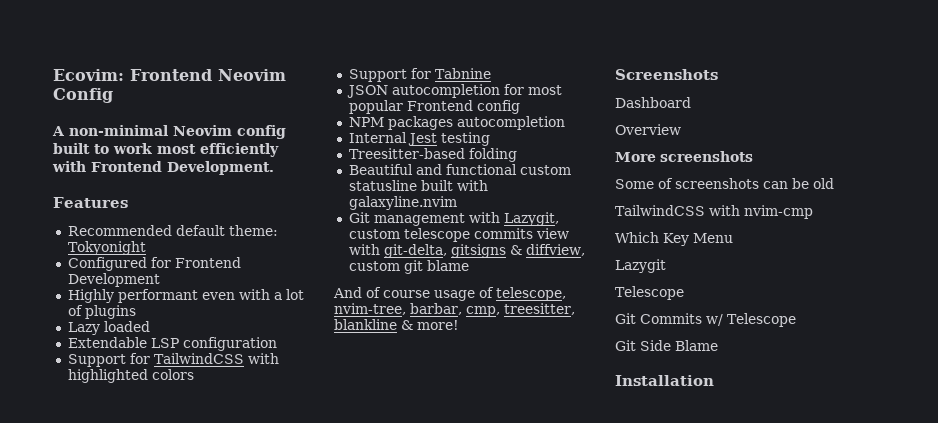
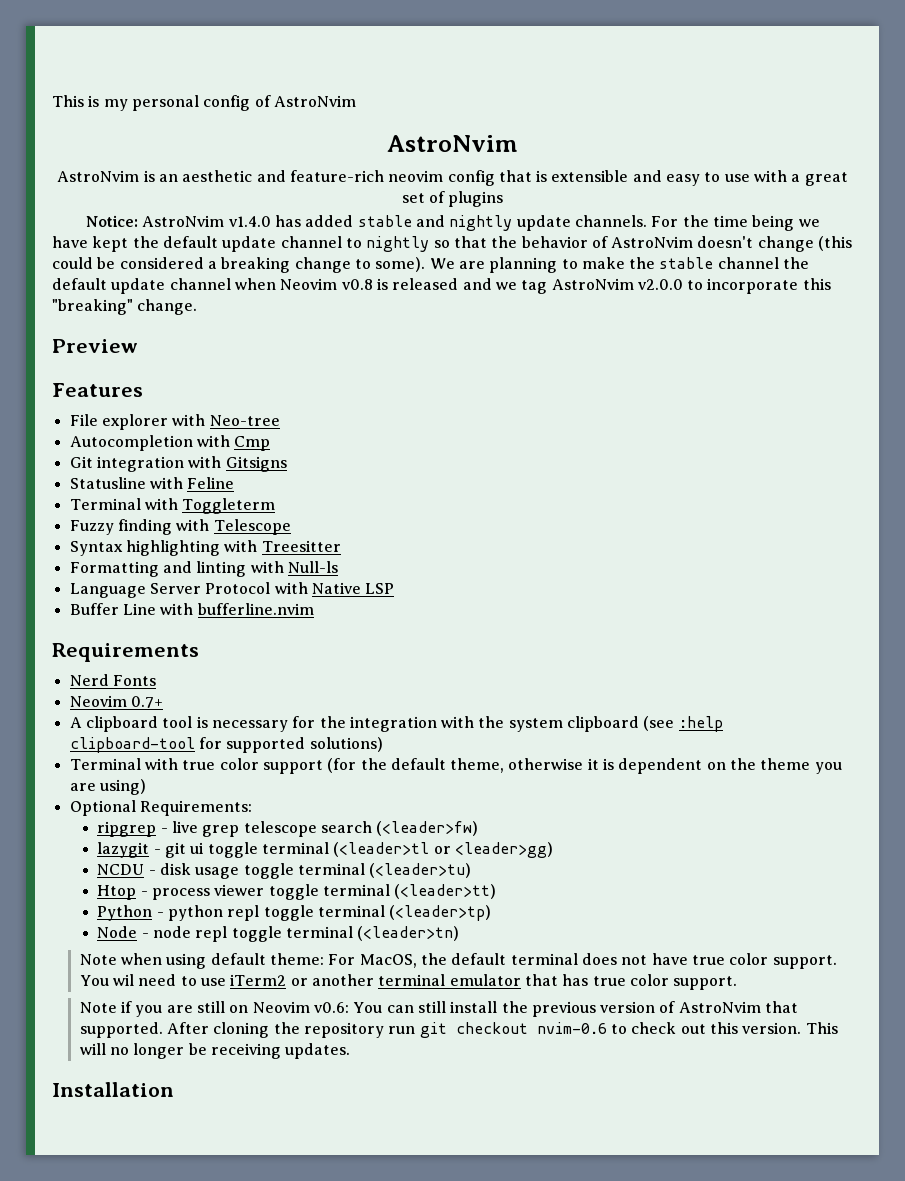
[53,69,286,81] [53,88,113,103] [52,125,286,139] [53,143,279,157] [52,161,274,175] [53,197,128,208] [67,225,278,236] [67,241,146,255] [67,257,241,271] [67,273,160,287] [67,289,304,303] [67,305,136,319] [67,321,150,335] [67,337,277,351] [67,353,279,367] [67,369,194,383] [348,68,491,82] [346,84,562,98] [348,100,520,114] [348,116,565,130] [348,132,490,146] [348,148,517,162] [348,164,571,175] [348,180,488,191] [348,196,457,210] [348,212,559,226] [348,228,569,242] [348,244,585,258] [348,260,469,274] [333,287,566,301] [334,303,575,317] [334,319,459,330] [615,69,718,80] [615,97,691,108] [615,124,681,135] [615,151,753,162] [615,178,834,189] [615,205,813,219] [615,232,733,246] [615,259,666,273] [615,286,684,300] [615,313,796,327] [615,340,718,351] Ecovim: Frontend Neovim Config // A non-minimal Neovim config built to work most efficiently with Frontend Development. // Features // Recommended default theme: Tokyonight // Configured for Frontend Development // Highly performant even with a lot of plugins // Lazy loaded // Extendable LSP configuration // Support for TailwindCSS with highlighted colors // Support for Tabnine // JSON autocompletion for most popular Frontend config // NPM packages autocompletion // Internal Jest testing // Treesitter-based folding // Beautiful and functional custom statusline built with galaxyline.nvim // Git management with Lazygit, custom telescope commits view with git-delta, gitsigns & diffview, custom git blame // And of course usage of telescope, nvim-tree, barbar, cmp, treesitter, blankline & more! // Screenshots // Dashboard // Overview // More screenshots // Some of screenshots can be old // TailwindCSS with nvim-cmp // Which Key Menu // Lazygit // Telescope // Git Commits w/ Telescope // Git Side Blame -> [52,95,356,111] [387,135,518,152] [57,170,848,186] [401,191,504,207] [86,215,820,231] [52,236,853,252] [52,257,810,273] [52,278,831,294] [52,299,198,315] [52,339,138,353] [52,383,143,397] [69,414,280,430] [69,435,271,451] [69,456,287,472] [69,477,235,489] [69,498,276,514] [69,519,291,535] [69,540,341,556] [69,561,338,577] [69,582,395,598] [69,603,314,615] [52,643,199,662] [69,674,156,686] [69,695,163,708] [69,716,723,732] [69,737,383,753] [69,758,842,774] [69,779,146,795] [69,800,252,816] [97,821,479,837] [97,842,553,858] [97,863,472,879] [97,884,497,900] [97,905,492,921] [97,926,460,942] [79,953,837,969] [79,974,738,990] [79,1001,799,1017] [79,1022,838,1038] [79,1043,351,1059] This is my personal config of AstroNvim // AstroNvim // AstroNvim is an aesthetic and feature-rich neovim config that is extensible and easy to use with a great set of plugins // Notice: AstroNvim v1.4.0 has added stable and nightly update channels. For the time being we have kept the default update channel to nightly so that the behavior of AstroNvim doesn't change (this could be considered a breaking change to some). We are planning to make the stable channel the default update channel when Neovim v0.8 is released and we tag AstroNvim v2.0.0 to incorporate this "breaking" change. // Preview // Features // File explorer with Neo-tree // Autocompletion with Cmp // Git integration with Gitsigns // Statusline with Feline // Terminal with Toggleterm // Fuzzy finding with Telescope // Syntax highlighting with Treesitter // Formatting and linting with Null-ls // Language Server Protocol with Native LSP // Buffer Line with bufferline.nvim // Requirements // Nerd Fonts // Neovim 0.7+ // A clipboard tool is necessary for the integration with the system clipboard (see :help clipboard-tool for supported solutions) // Terminal with true color support (for the default theme, otherwise it is dependent on the theme you are using) // Optional Requirements: // ripgrep - live grep telescope search (<leader>fw) // lazygit - git ui toggle terminal (<leader>tl or <leader>gg) // NCDU - disk usage toggle terminal (<leader>tu) // Htop - process viewer toggle terminal (<leader>tt) // Python - python repl toggle terminal (<leader>tp) // Node - node repl toggle terminal (<leader>tn) // Note when using default theme: For MacOS, the default terminal does not have true color support. You wil need to use iTerm2 or another terminal emulator that has true color support. // Note if you are still on Neovim v0.6: You can still install the previous version of AstroNvim that supported. After cloning the repository run git checkout nvim-0.6 to check out this version. This will no longer be receiving updates.

